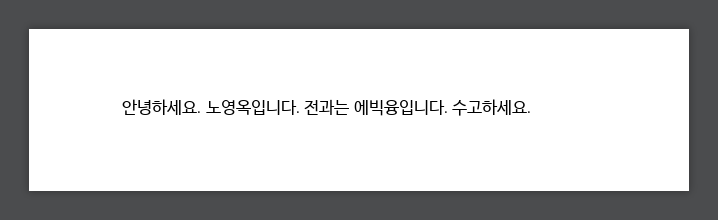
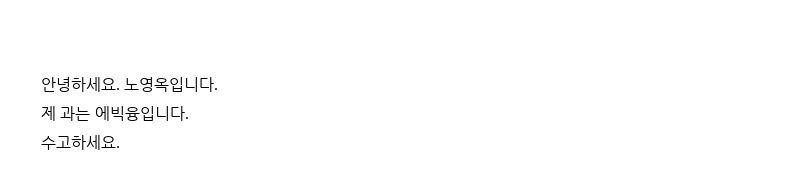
[304,99,350,115] 전과는 -> [41,106,91,121] // 제 과는
(448, 108) none -> (189, 113) //

